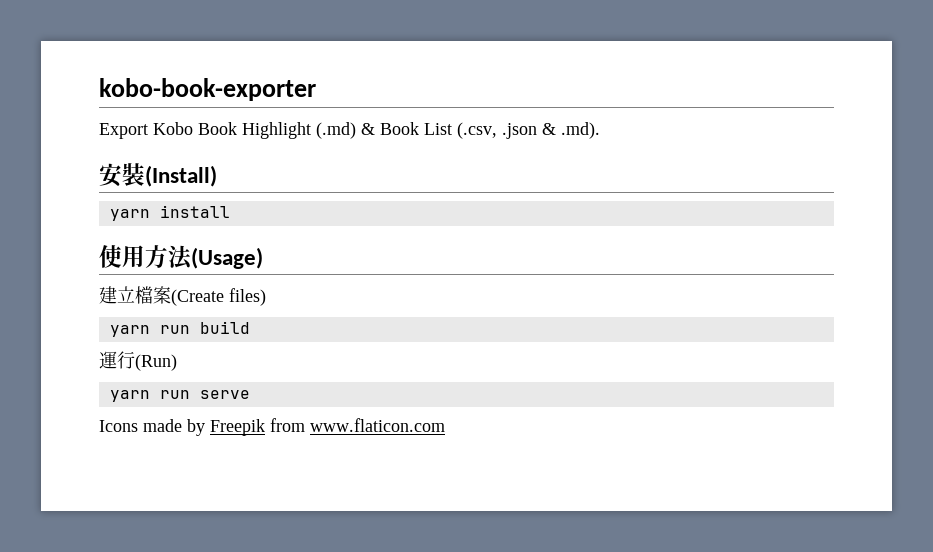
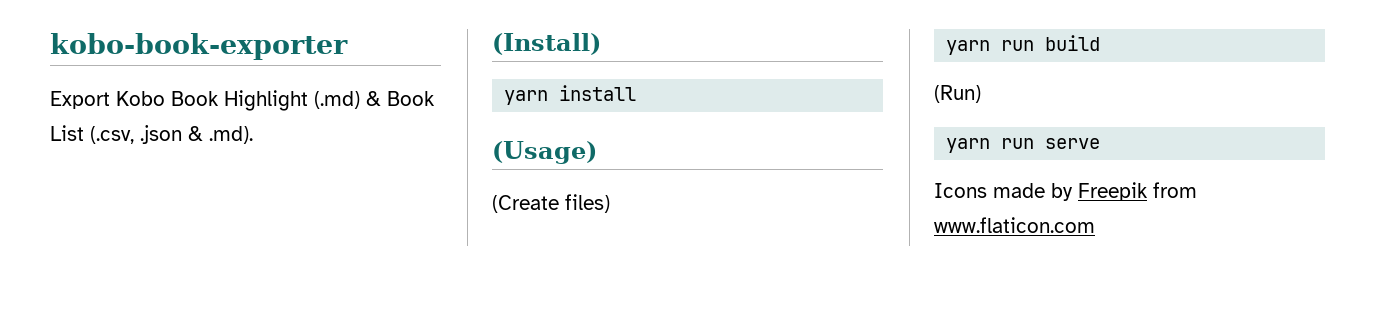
[99,163,145,187] 安裝 -> (253, 135) none
[99,245,193,270] 使用方法 -> (637, 93) none
[99,286,171,304] 建立檔案 -> (597, 152) none
[99,351,135,369] 運行 -> (1101, 43) none

